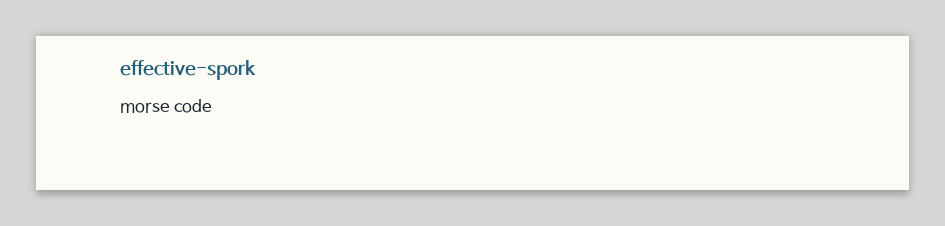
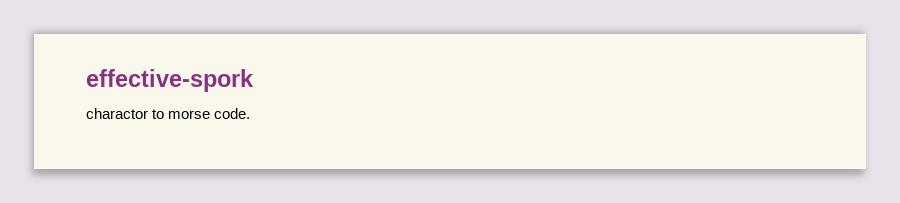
[120,99,213,113] morse code -> [86,108,251,119] charactor to morse code.

